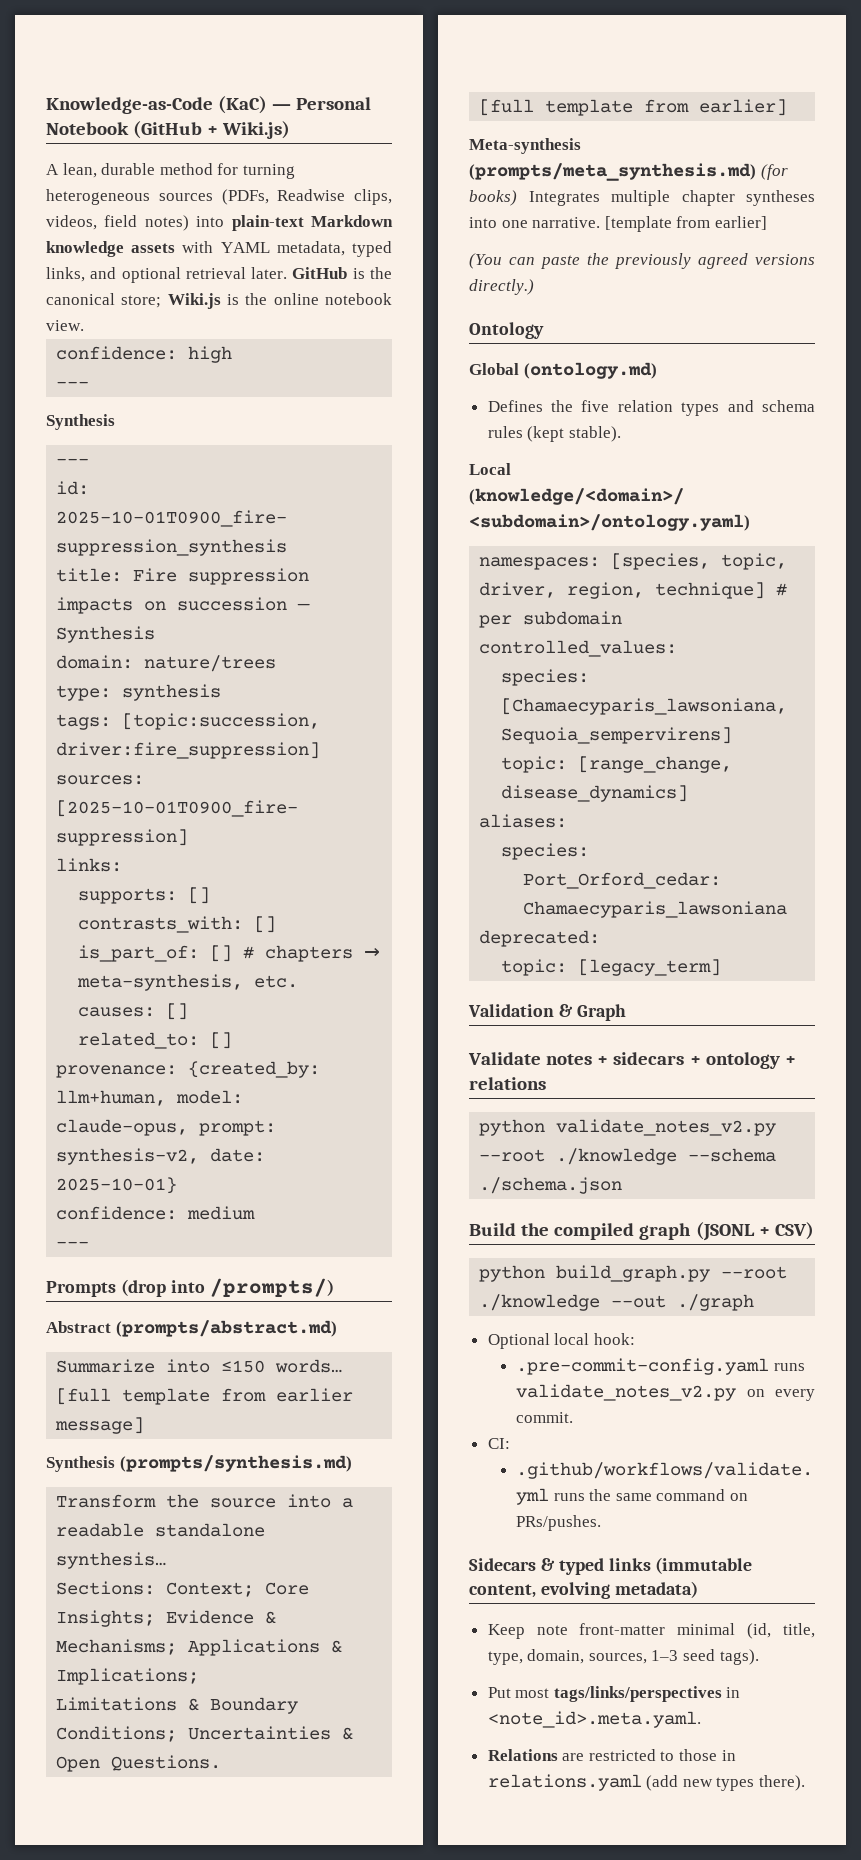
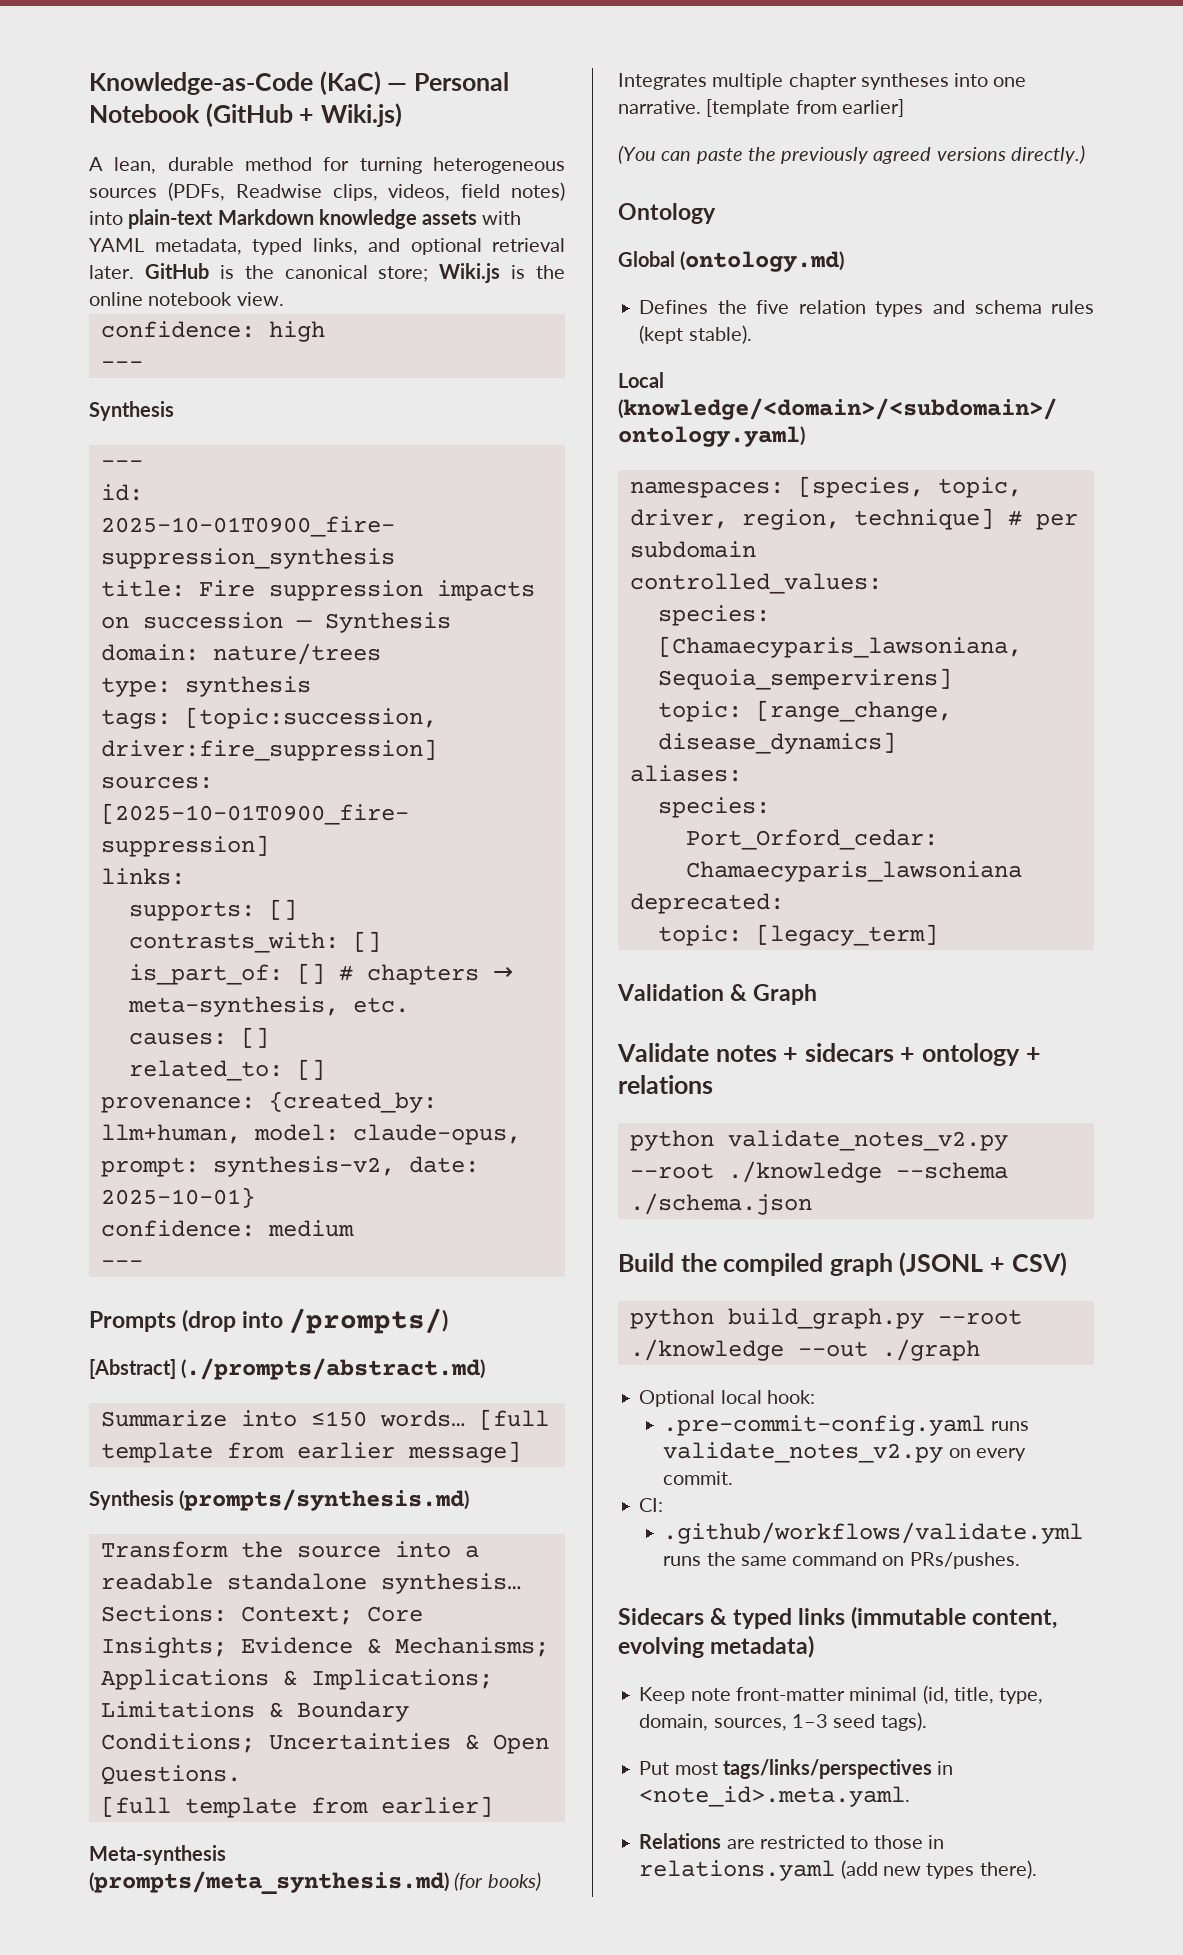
[46,1320,337,1337] Abstract (prompts/abstract.md) -> [89,1358,486,1380] [Abstract] (./prompts/abstract.md)

